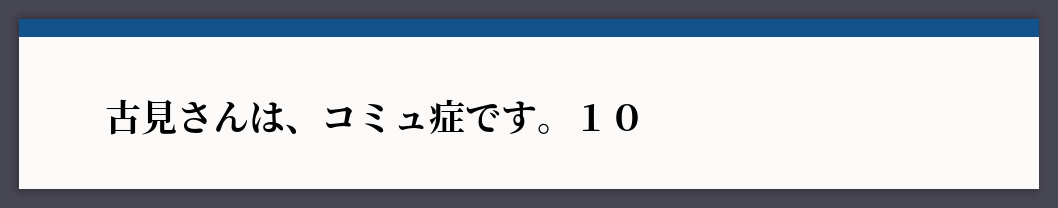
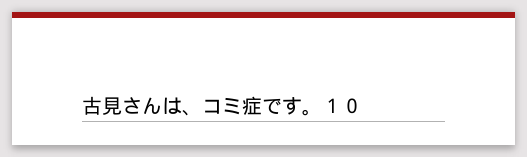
[393,112,429,131] ュ -> (242, 106) none

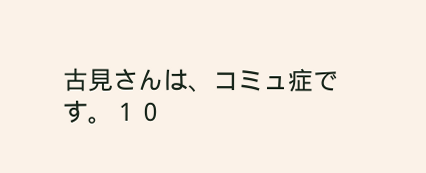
(242, 106) none -> [262,76,289,90] ュ

